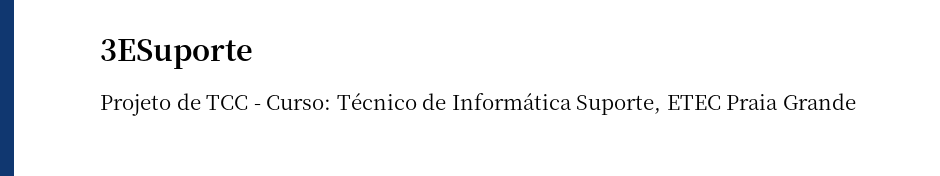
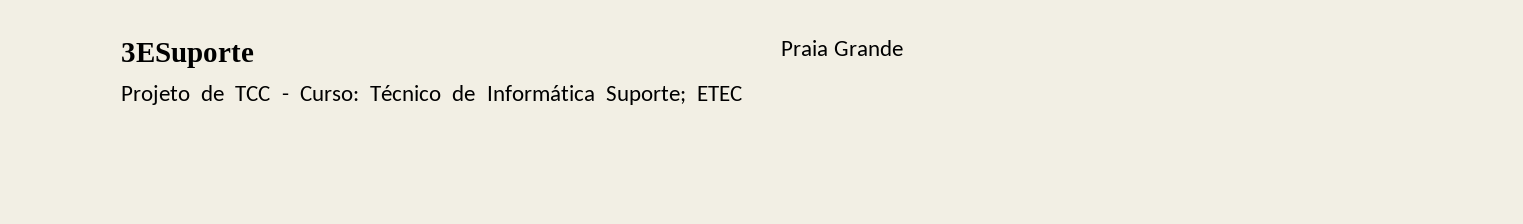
[576,95,662,115] Suporte, -> [605,86,686,105] Suporte;

